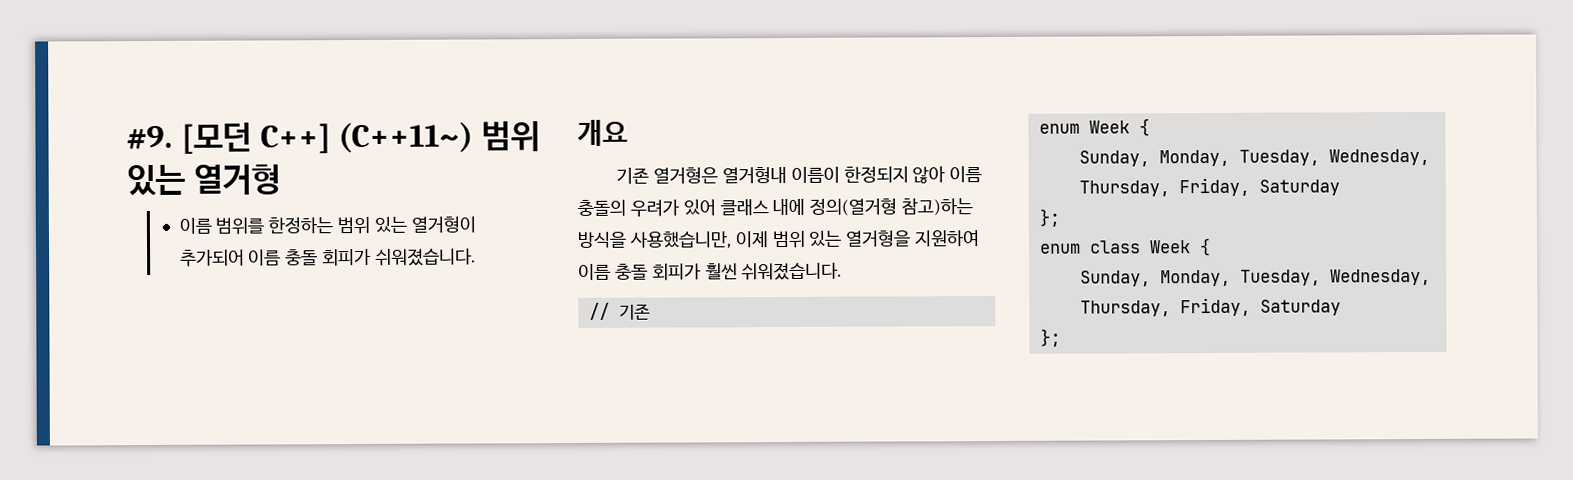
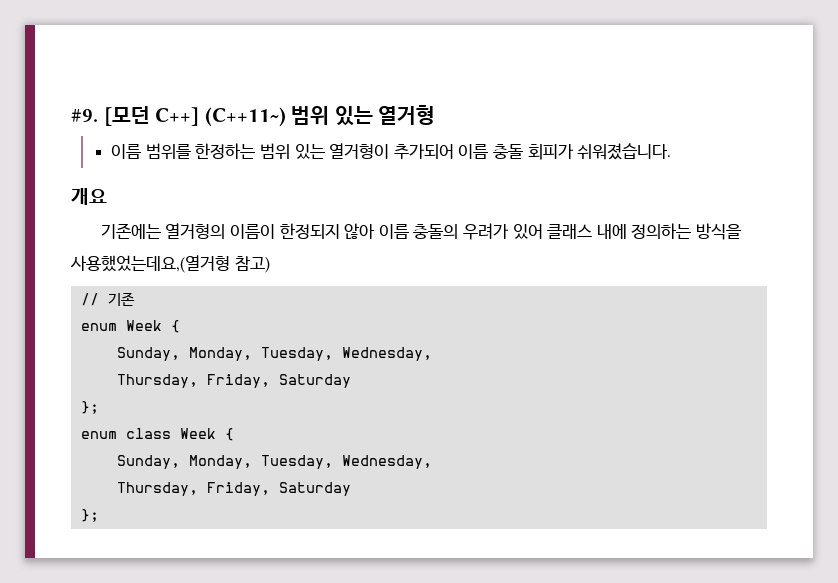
[616,166,787,184] 기존 열거형은 열거형내 -> [100,223,226,239] 기존에는 열거형의
[809,198,974,216] [577,230,981,249] [578,262,843,281] 정의(열거형 참고)하는 방식을 사용했습니만, 이제 범위 있는 열거형을 지원하여 이름 충돌 회피가 훨씬 쉬워졌습니다. -> [631,223,741,240] [70,255,270,273] 정의하는 방식을 사용했었는데요,(열거형 참고)

